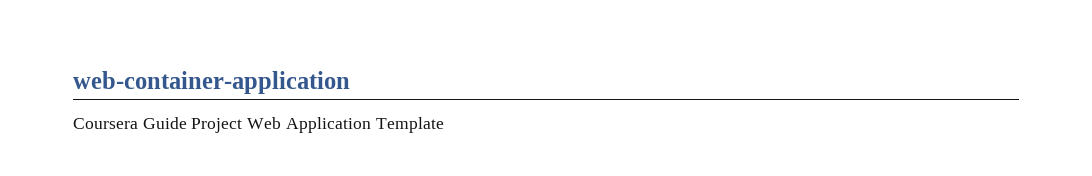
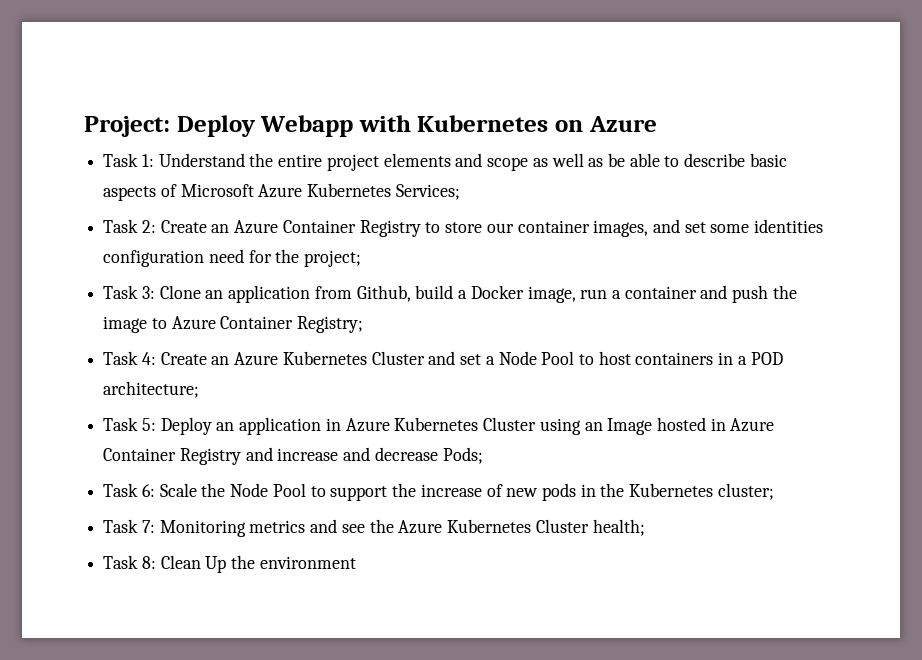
[73,71,350,94] [73,117,444,133] web-container-application // Coursera Guide Project Web Application Template -> [84,115,657,137] [103,153,787,171] [103,183,460,201] [103,219,824,237] [103,249,362,267] [103,285,797,303] [103,316,364,333] [103,351,783,366] [103,381,200,398] [103,417,775,435] [103,447,483,465] [103,483,774,501] [103,519,645,537] [103,555,356,573] Project: Deploy Webapp with Kubernetes on Azure // Task 1: Understand the entire project elements and scope as well as be able to describe basic aspects of Microsoft Azure Kubernetes Services; // Task 2: Create an Azure Container Registry to store our container images, and set some identities configuration need for the project; // Task 3: Clone an application from Github, build a Docker image, run a container and push the image to Azure Container Registry; // Task 4: Create an Azure Kubernetes Cluster and set a Node Pool to host containers in a POD architecture; // Task 5: Deploy an application in Azure Kubernetes Cluster using an Image hosted in Azure Container Registry and increase and decrease Pods; // Task 6: Scale the Node Pool to support the increase of new pods in the Kubernetes cluster; // Task 7: Monitoring metrics and see the Azure Kubernetes Cluster health; // Task 8: Clean Up the environment

